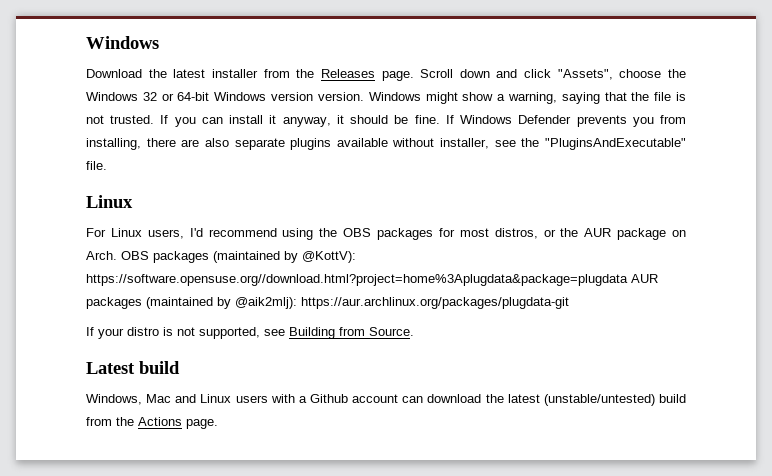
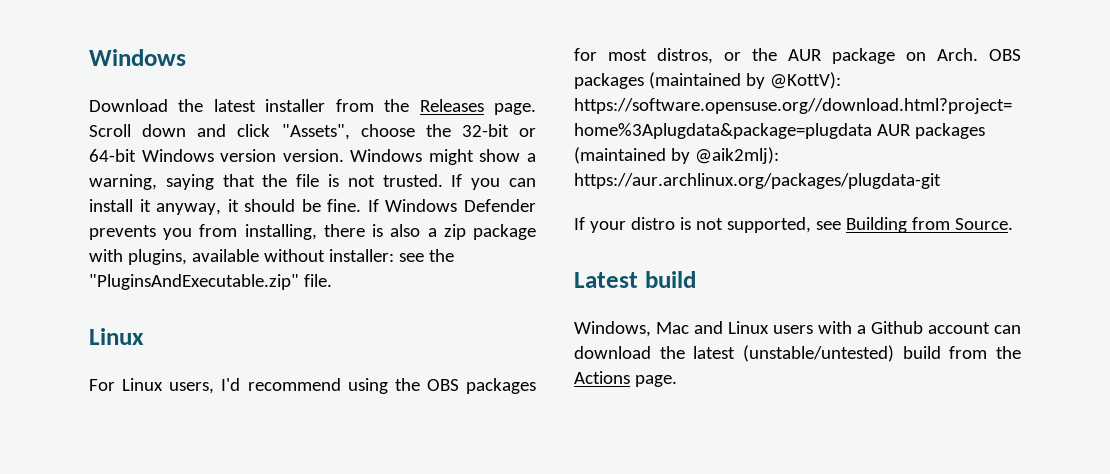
[86,92,157,101] Windows 32 -> [461,124,509,137] 32-bit
[181,138,332,150] are also separate plugins -> [372,224,536,240] [89,249,187,265] is also a zip package with plugins,
[440,138,490,149] installer, -> [328,249,394,262] installer:
[545,138,686,150] "PluginsAndExecutable" -> [89,274,299,290] "PluginsAndExecutable.zip"

